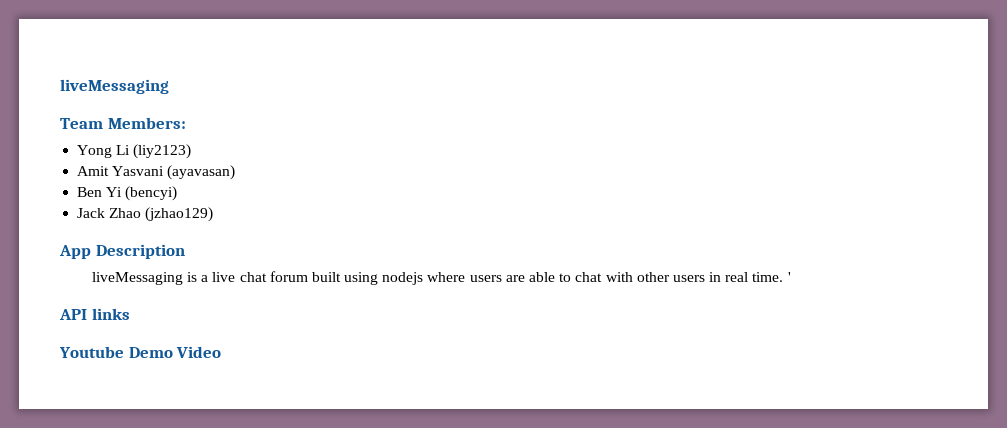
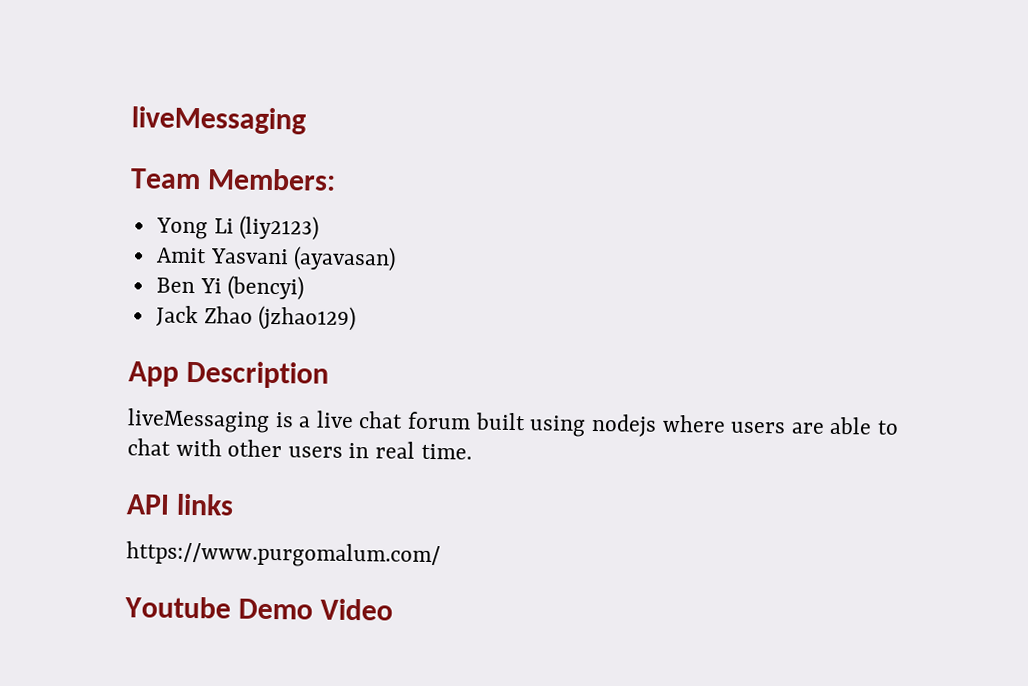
[787,272,791,282] ' -> (472, 451) none
(130, 314) none -> [126,541,441,569] // https://www.purgomalum.com/

